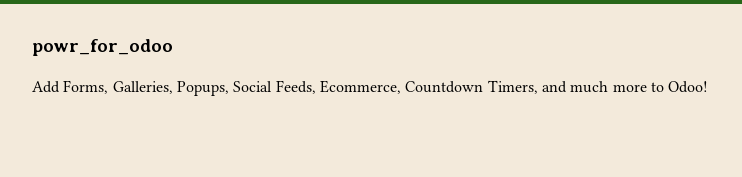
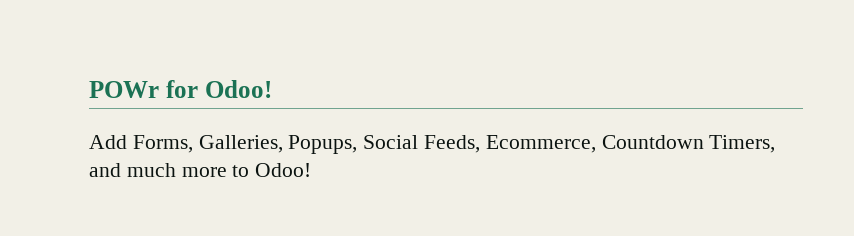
[32,39,173,56] powr_for_odoo -> [89,80,272,98] POWr for Odoo!

